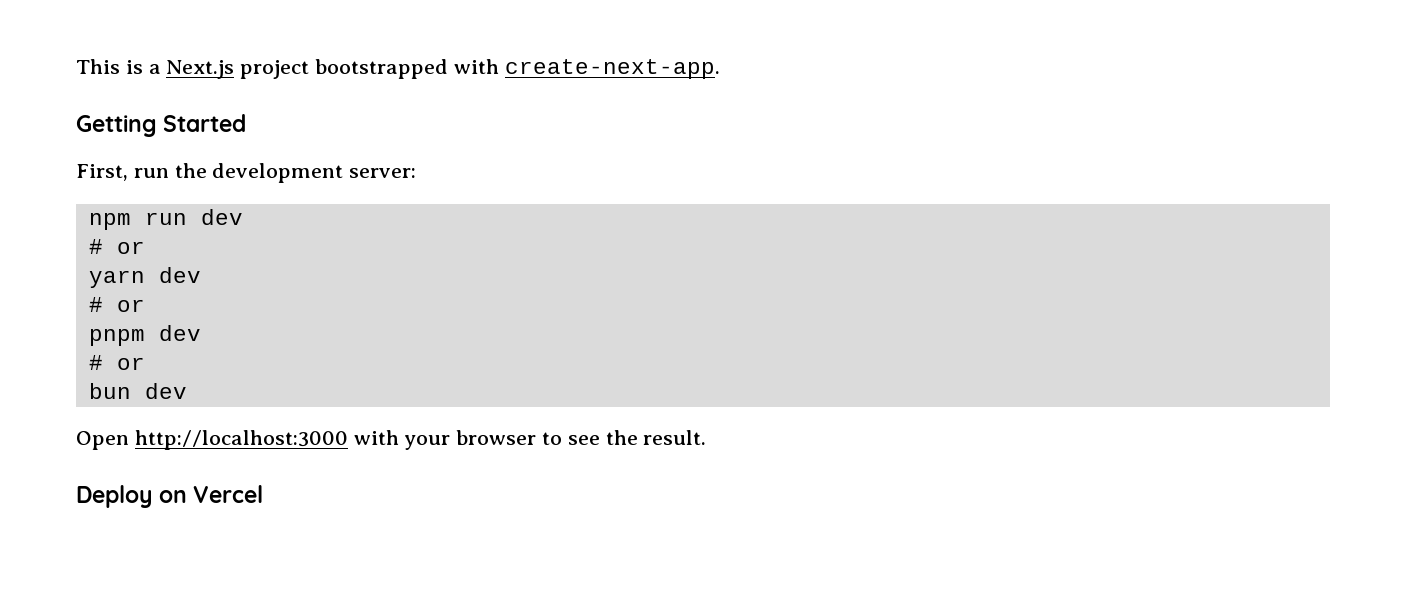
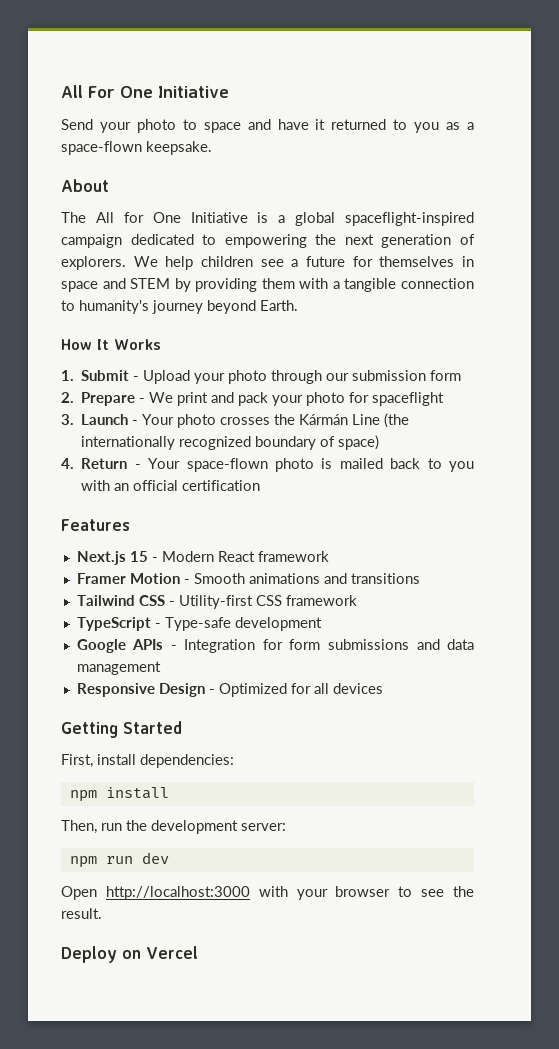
[76,59,720,79] [76,114,247,137] [76,164,128,181] This is a Next.js project bootstrapped with create-next-app. // Getting Started // First, -> [61,85,229,98] [61,119,475,133] [61,141,212,155] [61,179,109,192] [61,212,474,226] [61,234,475,248] [61,256,475,270] [61,278,474,292] [61,300,298,314] [61,339,161,350] [61,370,462,384] [61,392,445,406] [61,413,410,428] [81,435,380,450] [61,458,475,472] [81,480,261,491] [61,519,130,531] [76,551,329,565] [76,573,420,584] [76,595,357,609] [76,617,322,631] [76,639,475,653] [76,661,161,675] [76,683,383,697] [61,721,182,738] [61,754,234,768] [69,787,169,802] [61,820,97,834] All For One Initiative // Send your photo to space and have it returned to you as a space-flown keepsake. // About // The All for One Initiative is a global spaceflight-inspired campaign dedicated to empowering the next generation of explorers. We help children see a future for themselves in space and STEM by providing them with a tangible connection to humanity's journey beyond Earth. // How It Works // 1. Submit - Upload your photo through our submission form // 2. Prepare - We print and pack your photo for spaceflight // 3. Launch - Your photo crosses the Kármán Line (the internationally recognized boundary of space) // 4. Return - Your space-flown photo is mailed back to you with an official certification // Features // Next.js 15 - Modern React framework // Framer Motion - Smooth animations and transitions // Tailwind CSS - Utility-first CSS framework // TypeScript - Type-safe development // Google APIs - Integration for form submissions and data management // Responsive Design - Optimized for all devices // Getting Started // First, install dependencies: // npm install // Then,
[88,239,145,254] [88,267,201,288] [88,297,145,312] [88,325,201,346] [88,355,145,370] [88,383,187,399] // # or // yarn dev // # or // pnpm dev // # or // bun dev -> (169, 858) none

